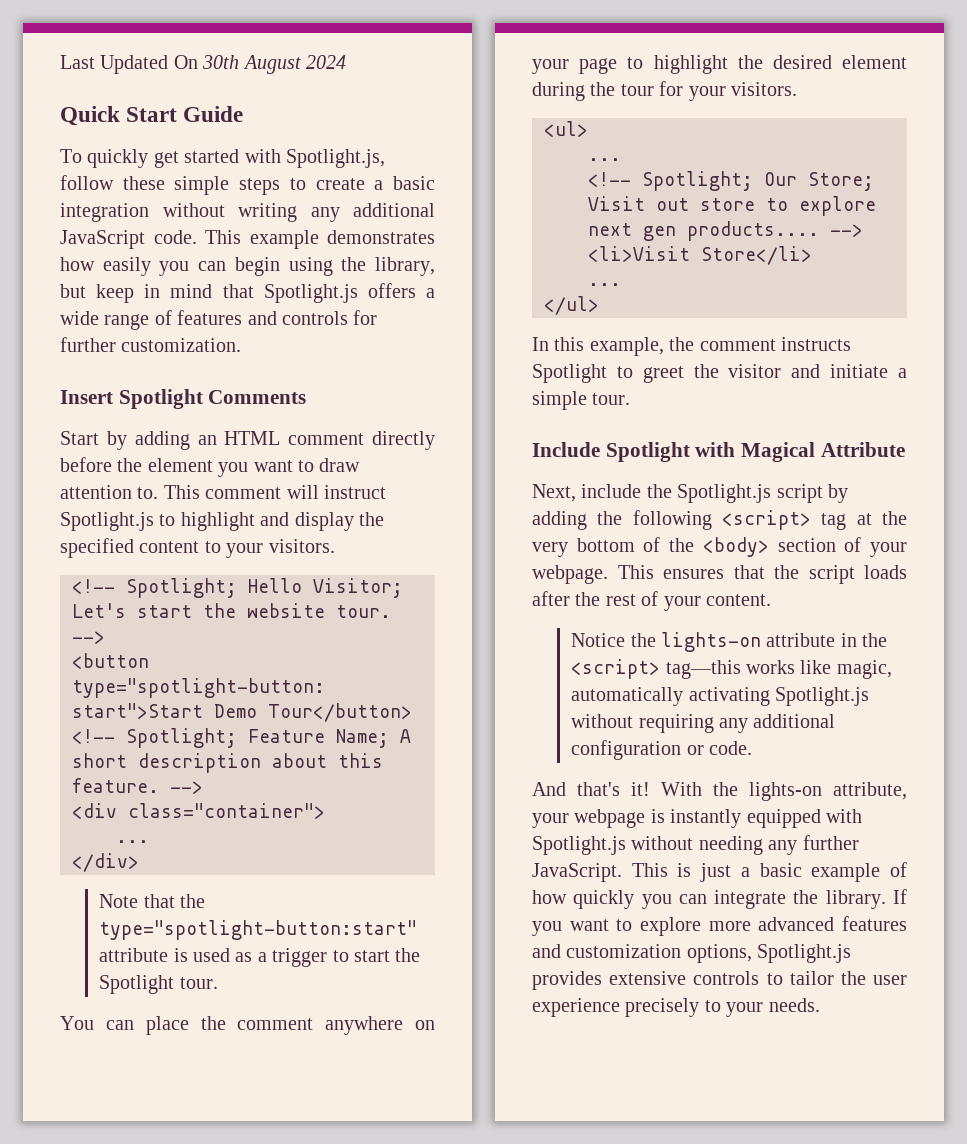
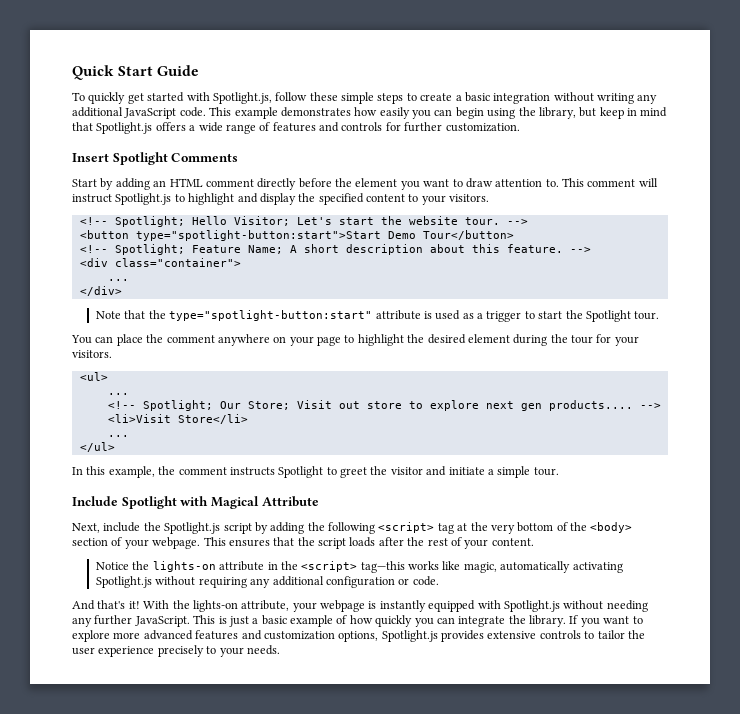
[60,55,346,74] Last Updated On 30th August 2024 // -> (72, 72) none

